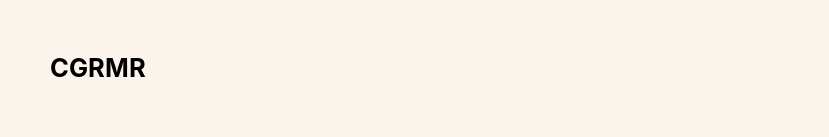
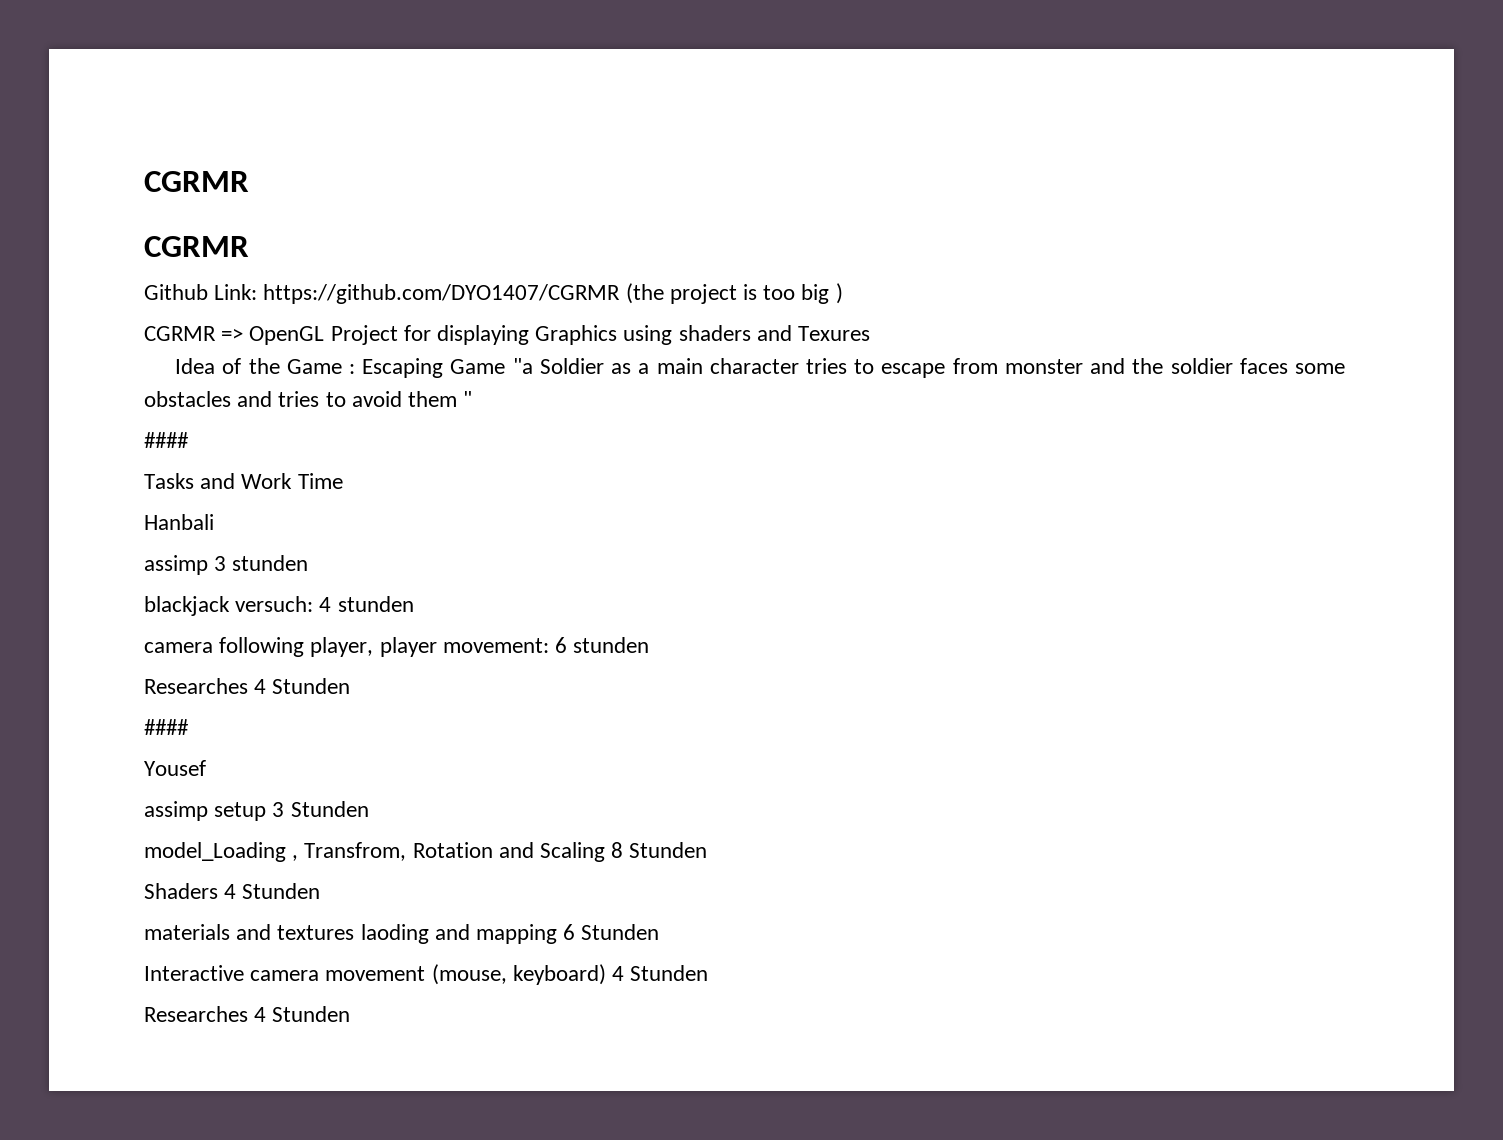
[50,58,146,77] CGRMR -> [144,171,249,192] [144,236,249,257] [144,283,843,304] [144,325,871,345] [175,358,1346,378] [144,391,473,407] [144,432,189,448] [144,473,343,489] [144,514,214,530] [144,555,309,575] [144,596,414,616] [144,637,650,657] [144,678,351,694] [144,719,189,735] [144,760,206,776] [144,801,369,821] [144,842,708,862] [144,883,321,899] [144,924,660,944] [144,964,709,985] [144,1006,351,1022] CGRMR // CGRMR // Github Link: https://github.com/DYO1407/CGRMR (the project is too big ) // CGRMR => OpenGL Project for displaying Graphics using shaders and Texures // Idea of the Game : Escaping Game "a Soldier as a main character tries to escape from monster and the soldier faces some obstacles and tries to avoid them " // #### // Tasks and Work Time // Hanbali // assimp 3 stunden // blackjack versuch: 4 stunden // camera following player, player movement: 6 stunden // Researches 4 Stunden // #### // Yousef // assimp setup 3 Stunden // model_Loading , Transfrom, Rotation and Scaling 8 Stunden // Shaders 4 Stunden // materials and textures laoding and mapping 6 Stunden // Interactive camera movement (mouse, keyboard) 4 Stunden // Researches 4 Stunden

